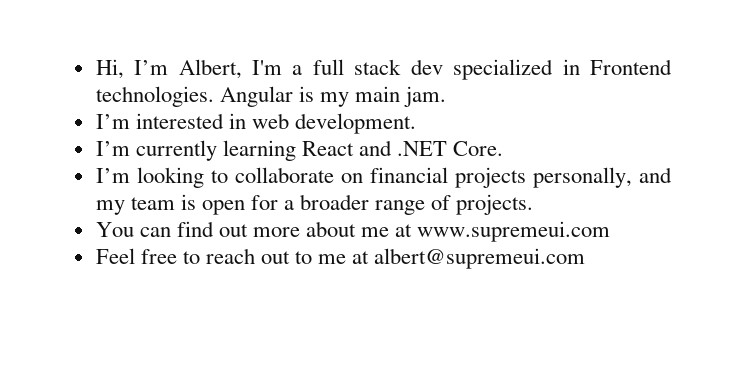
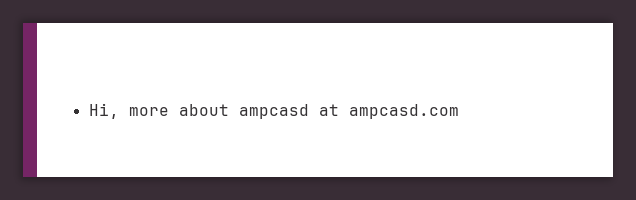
[134,59,672,80] [95,86,447,107] [95,113,417,134] [95,140,504,161] [95,167,672,188] [95,194,534,215] [95,221,611,242] [95,248,586,269] I’m Albert, I'm a full stack dev specialized in Frontend technologies. Angular is my main jam. // I’m interested in web development. // I’m currently learning React and .NET Core. // I’m looking to collaborate on financial projects personally, and my team is open for a broader range of projects. // You can find out more about me at www.supremeui.com // Feel free to reach out to me at albert@supremeui.com -> [128,104,459,119] more about ampcasd at ampcasd.com

